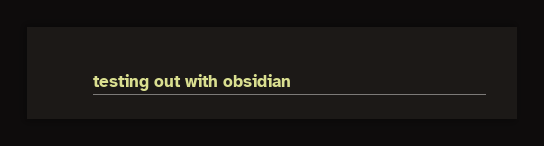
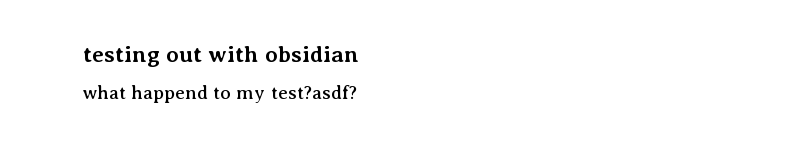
(291, 80) none -> [83,85,357,103] // what happend to my test?asdf?

